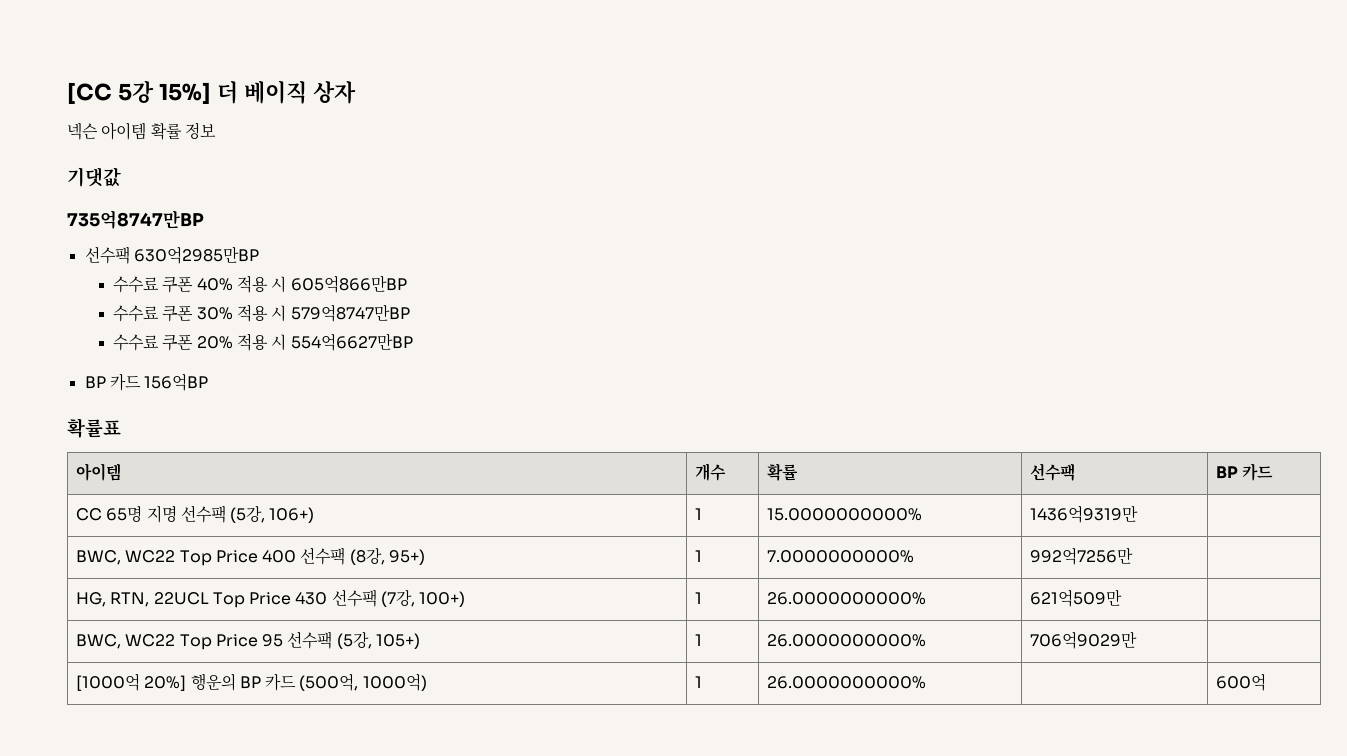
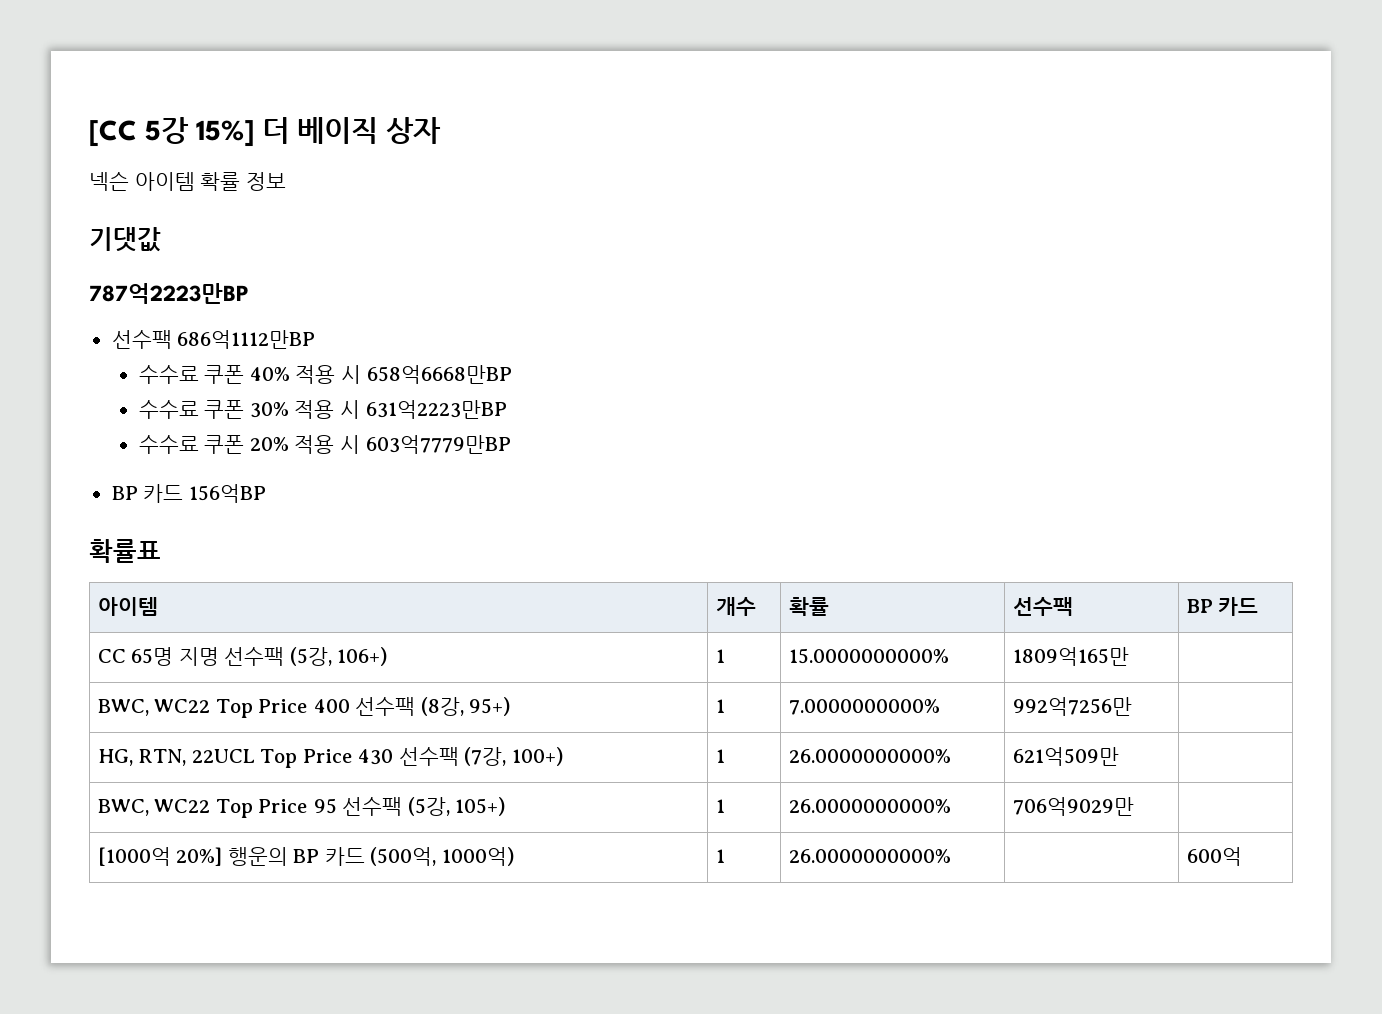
[67,210,204,229] [84,246,259,264] 735억8747만BP // 선수팩 630억2985만BP -> [89,283,249,304] [111,330,316,349] 787억2223만BP // 선수팩 686억1112만BP
[290,275,407,293] 605억866만BP -> [366,365,512,384] 658억6668만BP
[290,304,410,322] 579억8747만BP -> [365,400,507,419] 631억2223만BP
[290,333,413,351] 554억6627만BP -> [365,435,511,454] 603억7779만BP
[1029,505,1138,523] 1436억9319만 -> [1012,647,1129,666] 1809억165만

